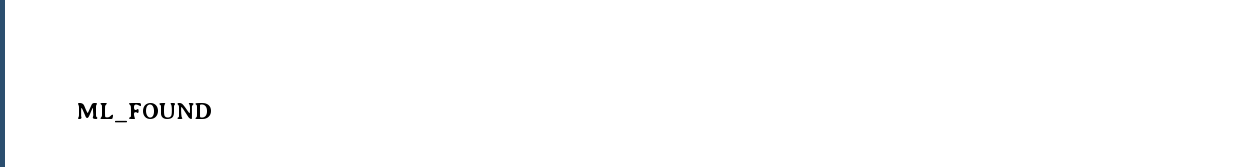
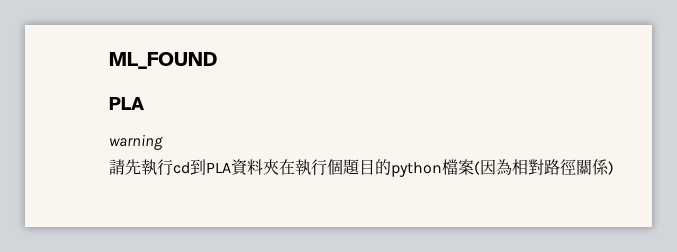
(212, 113) none -> [109,97,145,110] [109,134,163,150] [109,159,614,177] // PLA // warning // 請先執行cd到PLA資料夾在執行個題目的python檔案(因為相對路徑關係)

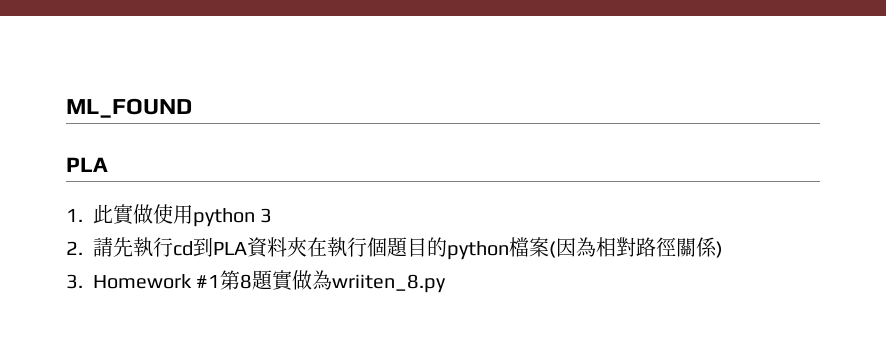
[109,134,163,150] warning // -> [66,204,273,227] [66,241,83,255] 1.此實做使用python 3 // 2.
(614, 168) none -> [66,270,447,293] // 3. Homework #1第8題實做為wriiten_8.py

